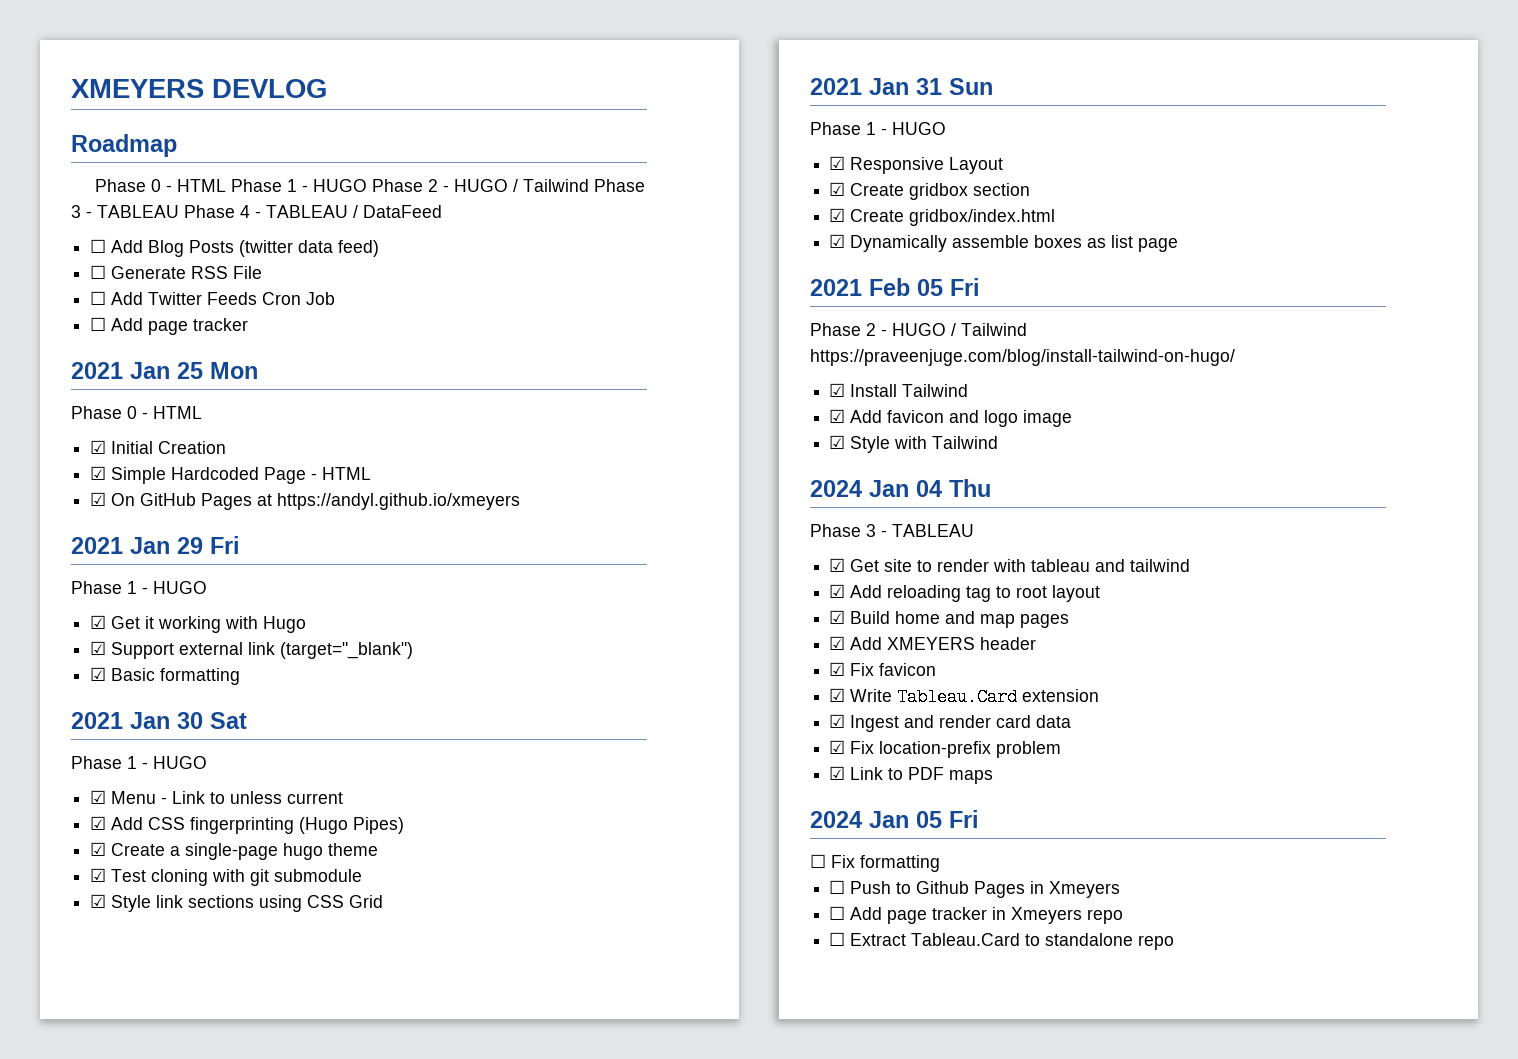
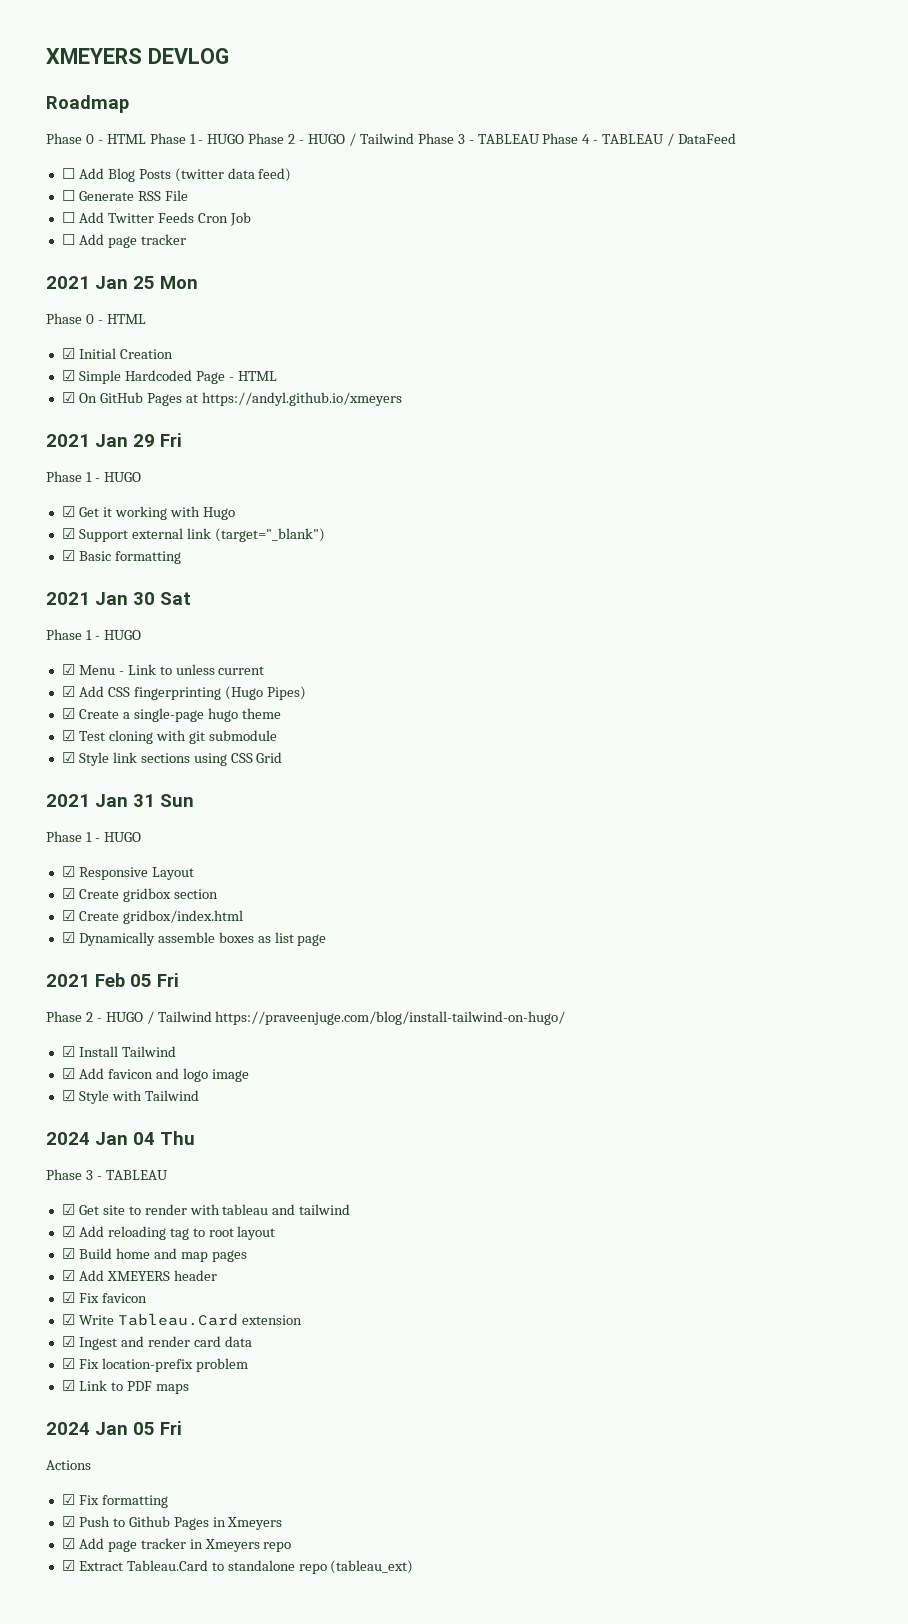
[810,854,826,868] ☐ -> [46,1460,91,1470] [61,1494,75,1505] Actions // ☑
[829,880,846,894] ☐ -> [61,1516,75,1527] ☑
[829,906,846,920] ☐ -> [61,1538,75,1549] ☑
[829,932,846,946] ☐ -> [61,1560,75,1571] ☑
(1175, 942) none -> [330,1560,414,1574] (tableau_ext)

